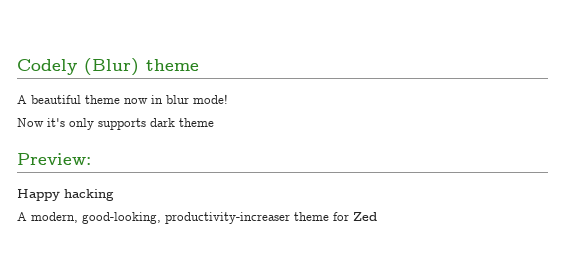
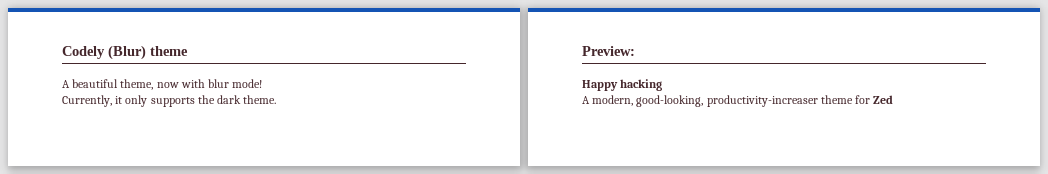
[85,95,163,104] theme now in -> [120,79,205,90] theme, now with
[17,118,214,130] Now it's only supports dark theme -> [62,95,277,107] Currently, it only supports the dark theme.

